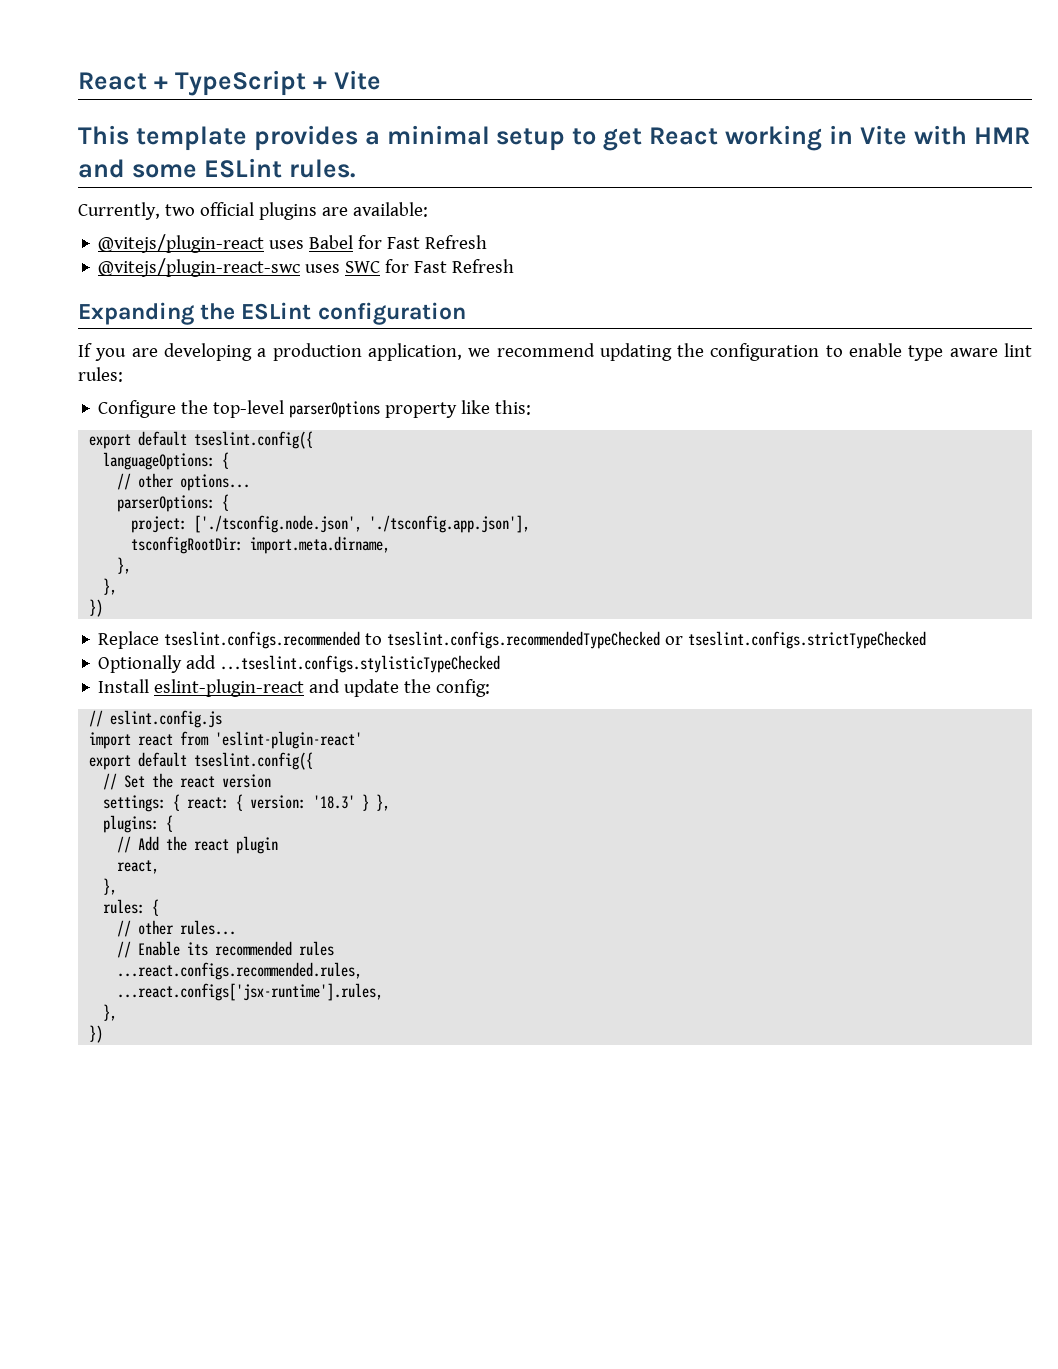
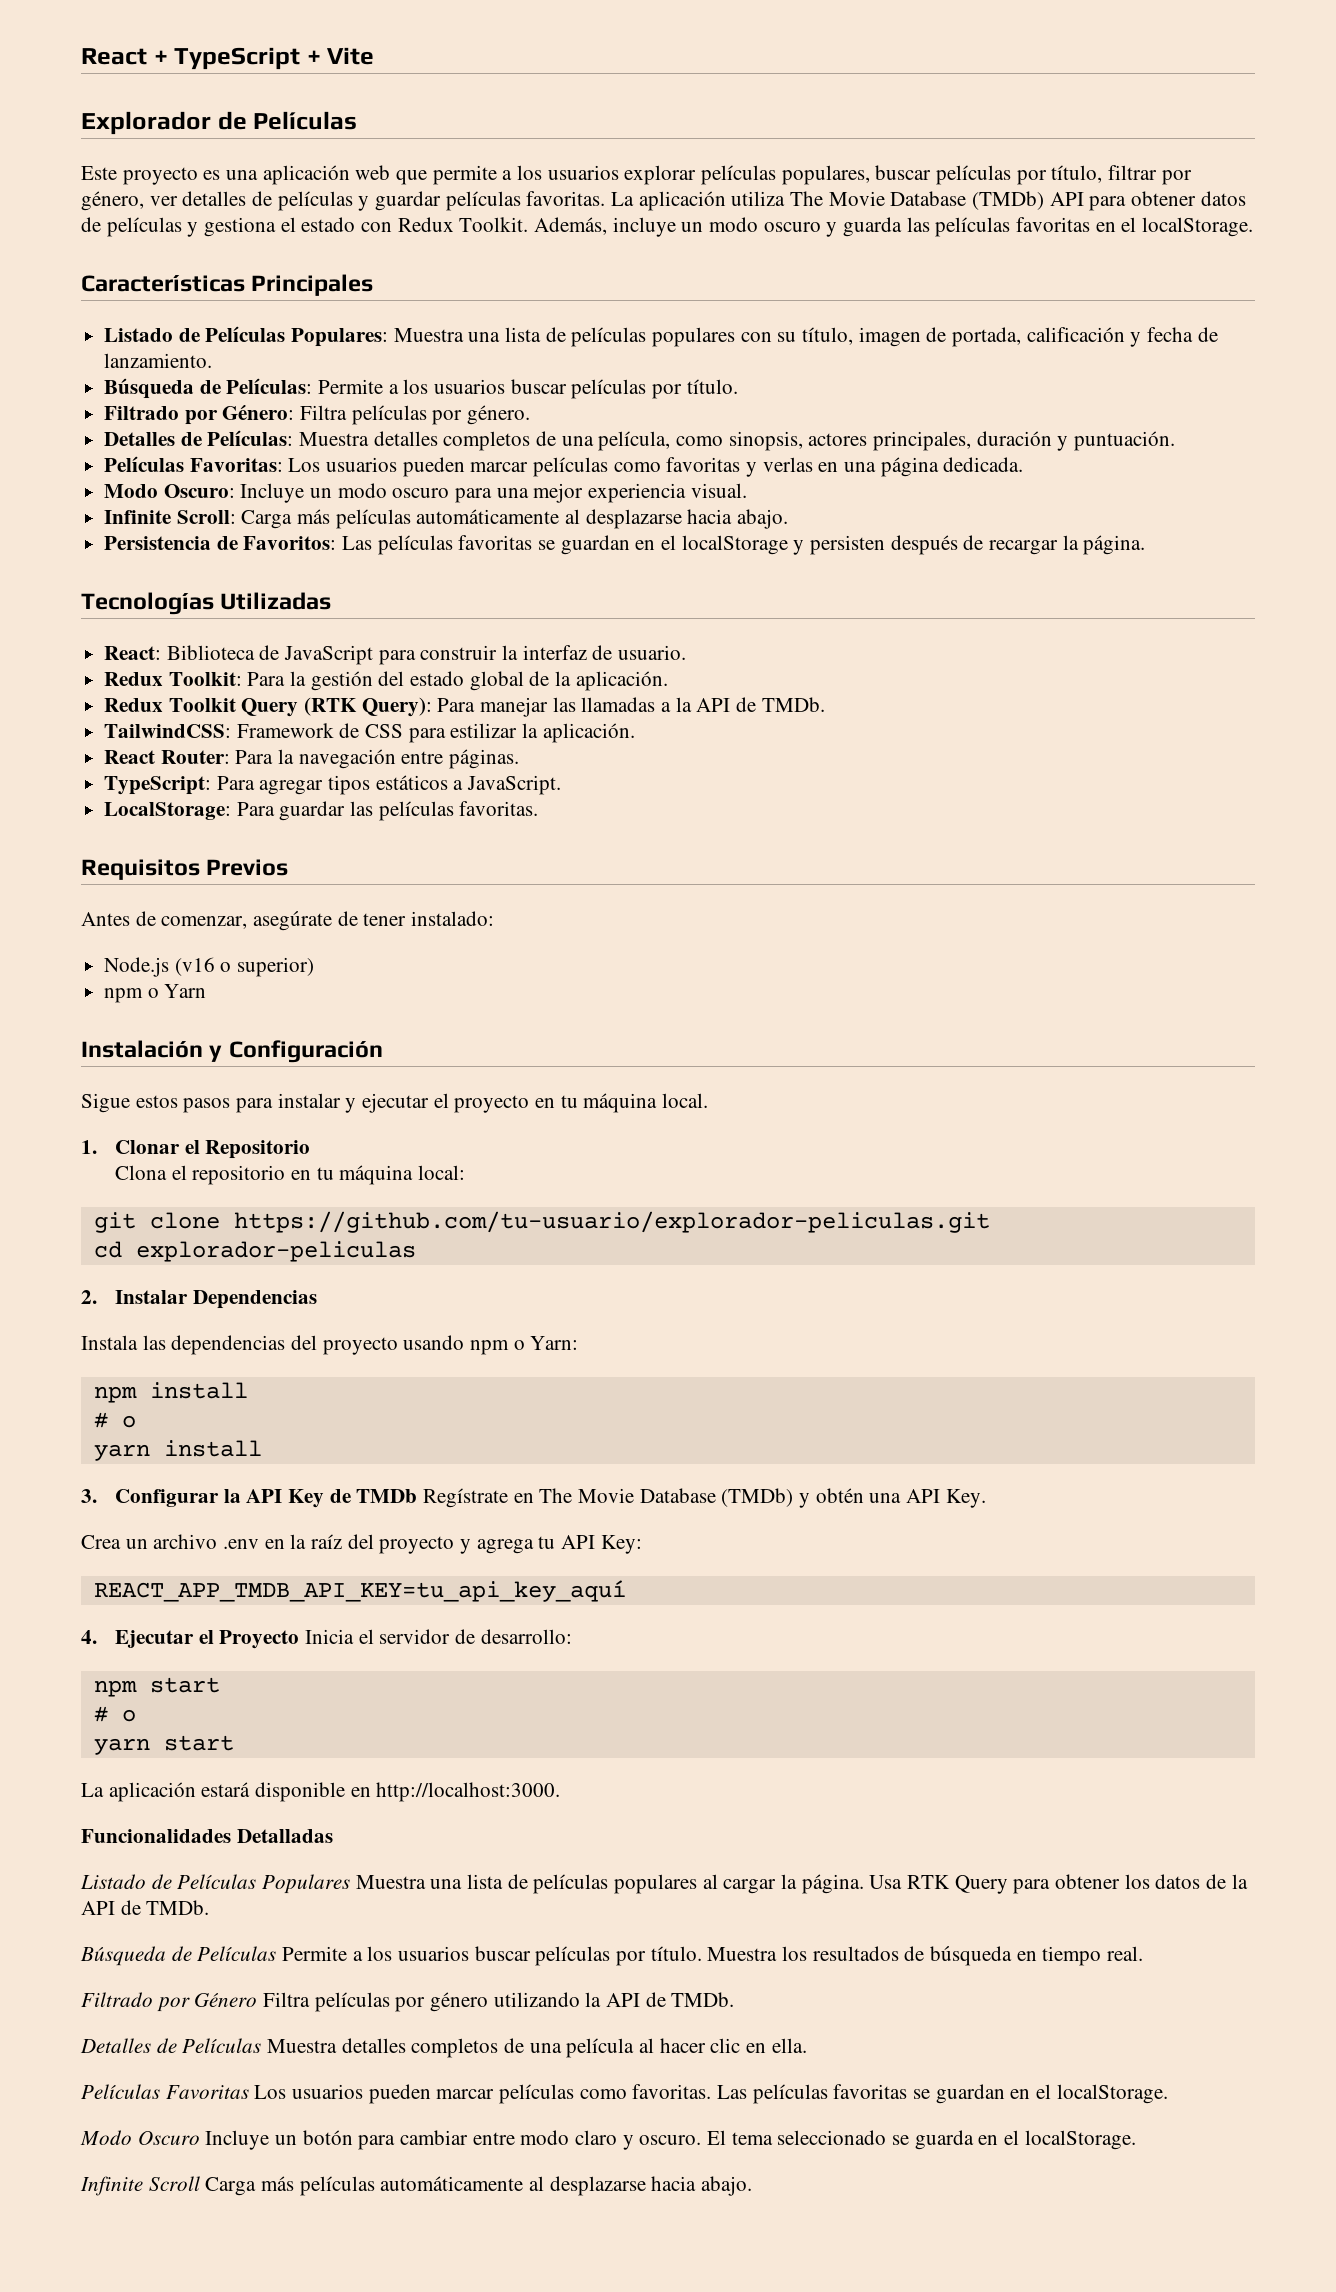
[78,125,1030,151] [78,158,355,178] [78,202,428,220] [98,234,488,253] [98,258,515,277] [78,302,466,325] [78,343,1032,361] [78,367,123,382] [98,400,532,418] [89,431,314,449] [103,452,230,470] [117,473,251,491] [117,494,230,512] [131,515,531,533] [131,536,391,554] [117,557,132,574] [103,578,118,595] [89,599,104,617] [98,631,927,649] [98,655,501,673] [98,679,491,697] [89,710,223,728] [89,731,363,749] [89,752,314,770] [103,773,272,790] [103,794,391,812] [103,815,174,833] [117,836,279,854] [117,860,160,874] [103,878,118,895] [103,899,160,916] [117,920,237,937] [117,941,335,958] [117,962,363,980] [117,983,384,1001] [103,1004,118,1021] [89,1025,104,1043] This template provides a minimal setup to get React working in Vite with HMR and some ESLint rules. // Currently, two official plugins are available: // @vitejs/plugin-react uses Babel for Fast Refresh // @vitejs/plugin-react-swc uses SWC for Fast Refresh // Expanding the ESLint configuration // If you are developing a production application, we recommend updating the configuration to enable type aware lint rules: // Configure the top-level parserOptions property like this: // export default tseslint.config({ // languageOptions: { // // other options... // parserOptions: { // project: ['./tsconfig.node.json', './tsconfig.app.json'], // tsconfigRootDir: import.meta.dirname, // }, // }, // }) // Replace tseslint.configs.recommended to tseslint.configs.recommendedTypeChecked or tseslint.configs.strictTypeChecked // Optionally add ...tseslint.configs.stylisticTypeChecked // Install eslint-plugin-react and update the config: // // eslint.config.js // import react from 'eslint-plugin-react' // export default tseslint.config({ // // Set the react version // settings: { react: { version: '18.3' } }, // plugins: { // // Add the react plugin // react, // }, // rules: { // // other rules... // // Enable its recommended rules // ...react.configs.recommended.rules, // ...react.configs['jsx-runtime'].rules, // }, // }) -> [81,111,358,135] [81,165,1192,185] [81,191,1246,211] [81,217,1254,237] [81,274,374,296] [104,326,1218,347] [104,353,213,368] [104,378,738,399] [104,404,531,425] [104,430,1176,451] [104,456,1024,477] [104,483,747,503] [104,509,789,529] [104,535,1146,555] [81,592,332,615] [104,645,687,665] [104,671,668,691] [104,697,825,717] [104,723,635,743] [104,749,520,769] [104,775,562,795] [104,801,539,821] [81,859,289,880] [81,911,495,931] [104,957,315,977] [104,984,207,1003] [81,1040,383,1063] [81,1093,709,1113] [81,1140,311,1159] [115,1165,466,1185] [93,1211,990,1233] [93,1241,416,1262] [81,1290,317,1309] [81,1335,579,1355] [93,1382,248,1403] [93,1412,136,1428] [93,1440,262,1461] [81,1488,986,1508] [81,1534,642,1554] [93,1580,626,1602] [81,1629,572,1649] [93,1677,220,1697] [93,1706,136,1722] [93,1735,234,1755] [81,1782,561,1802] [81,1829,333,1843] [80,1874,1248,1894] [81,1900,210,1915] [80,1946,1144,1966] [81,1992,735,2012] [80,2038,807,2058] [81,2084,1168,2104] [80,2130,1136,2150] [80,2176,753,2196] Explorador de Películas // Este proyecto es una aplicación web que permite a los usuarios explorar películas populares, buscar películas por título, filtrar por género, ver detalles de películas y guardar películas favoritas. La aplicación utiliza The Movie Database (TMDb) API para obtener datos de películas y gestiona el estado con Redux Toolkit. Además, incluye un modo oscuro y guarda las películas favoritas en el localStorage. // Características Principales // Listado de Películas Populares: Muestra una lista de películas populares con su título, imagen de portada, calificación y fecha de lanzamiento. // Búsqueda de Películas: Permite a los usuarios buscar películas por título. // Filtrado por Género: Filtra películas por género. // Detalles de Películas: Muestra detalles completos de una película, como sinopsis, actores principales, duración y puntuación. // Películas Favoritas: Los usuarios pueden marcar películas como favoritas y verlas en una página dedicada. // Modo Oscuro: Incluye un modo oscuro para una mejor experiencia visual. // Infinite Scroll: Carga más películas automáticamente al desplazarse hacia abajo. // Persistencia de Favoritos: Las películas favoritas se guardan en el localStorage y persisten después de recargar la página. // Tecnologías Utilizadas // React: Biblioteca de JavaScript para construir la interfaz de usuario. // Redux Toolkit: Para la gestión del estado global de la aplicación. // Redux Toolkit Query (RTK Query): Para manejar las llamadas a la API de TMDb. // TailwindCSS: Framework de CSS para estilizar la aplicación. // React Router: Para la navegación entre páginas. // TypeScript: Para agregar tipos estáticos a JavaScript. // LocalStorage: Para guardar las películas favoritas. // Requisitos Previos // Antes de comenzar, asegúrate de tener instalado: // Node.js (v16 o superior) // npm o Yarn // Instalación y Configuración // Sigue estos pasos para instalar y ejecutar el proyecto en tu máquina local. // 1. Clonar el Repositorio // Clona el repositorio en tu máquina local: // git clone https://github.com/tu-usuario/explorador-peliculas.git // cd explorador-peliculas // 2. Instalar Dependencias // Instala las dependencias del proyecto usando npm o Yarn: // npm install // # o // yarn install // 3. Configurar la API Key de TMDb Regístrate en The Movie Database (TMDb) y obtén una API Key. // Crea un archivo .env en la raíz del proyecto y agrega tu API Key: // REACT_APP_TMDB_API_KEY=tu_api_key_aquí // 4. Ejecutar el Proyecto Inicia el servidor de desarrollo: // npm start // # o // yarn start // La aplicación estará disponible en http://localhost:3000. // Funcionalidades Detalladas // Listado de Películas Populares Muestra una lista de películas populares al cargar la página. Usa RTK Query para obtener los datos de la API de TMDb. // Búsqueda de Películas Permite a los usuarios buscar películas por título. Muestra los resultados de búsqueda en tiempo real. // Filtrado por Género Filtra películas por género utilizando la API de TMDb. // Detalles de Películas Muestra detalles completos de una película al hacer clic en ella. // Películas Favoritas Los usuarios pueden marcar películas como favoritas. Las películas favoritas se guardan en el localStorage. // Modo Oscuro Incluye un botón para cambiar entre modo claro y oscuro. El tema seleccionado se guarda en el localStorage. // Infinite Scroll Carga más películas automáticamente al desplazarse hacia abajo.

